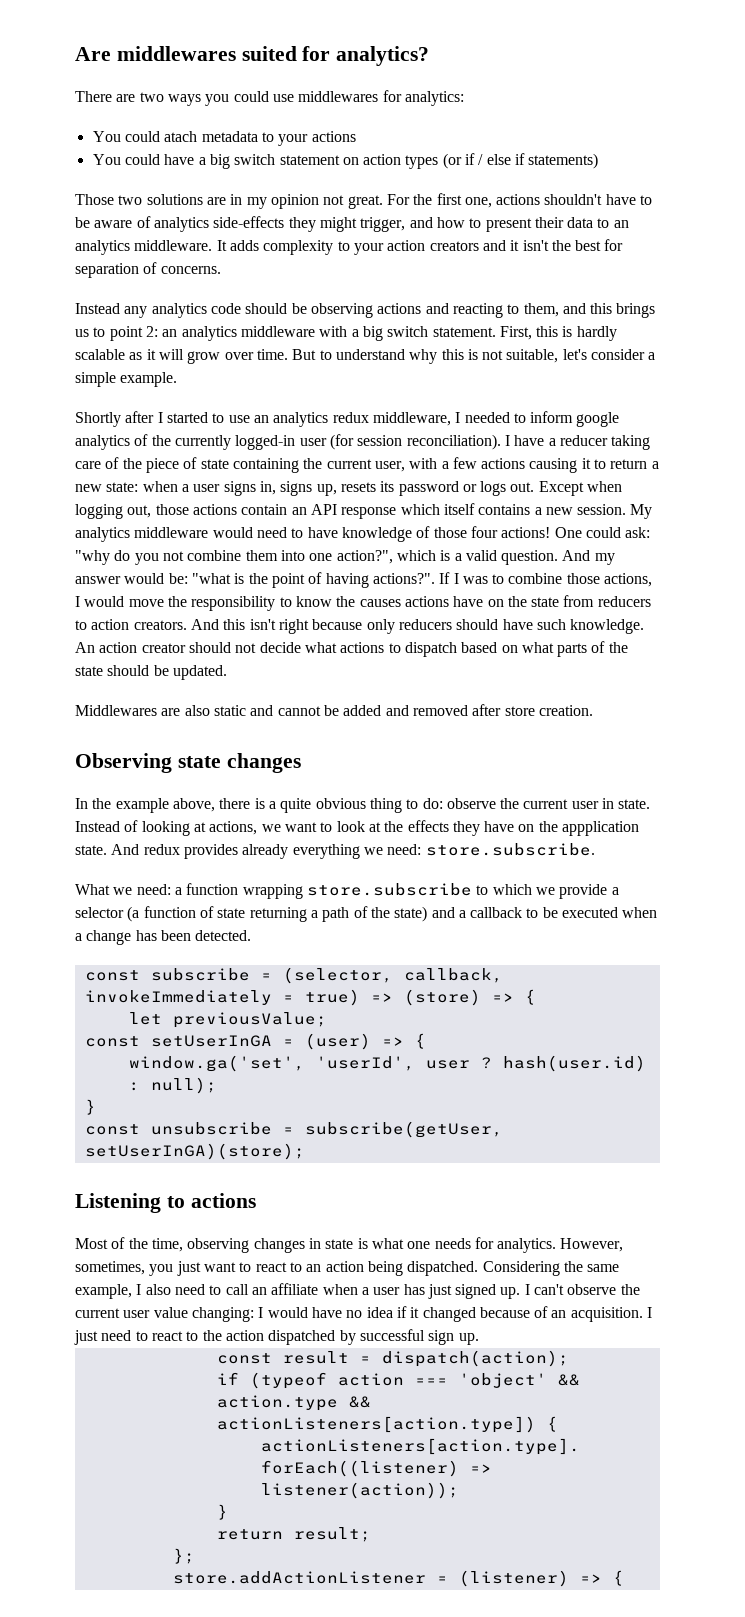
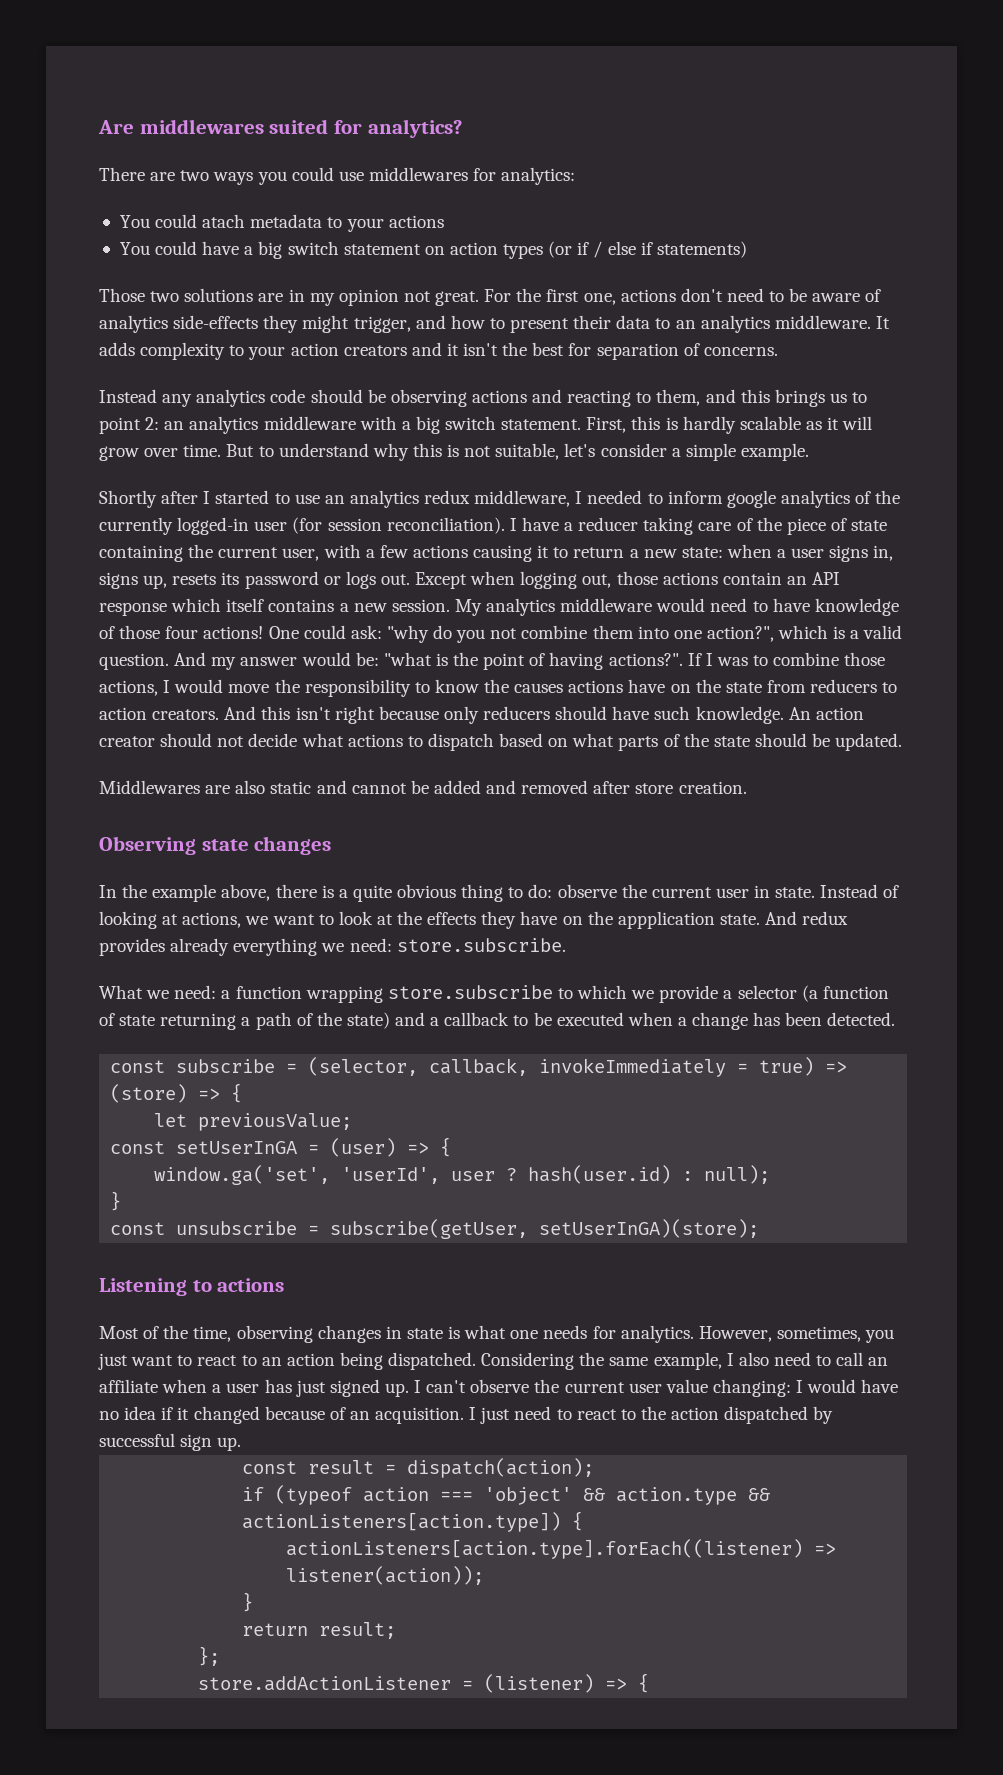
[544,194,636,205] shouldn't have -> [680,288,764,302] don't need

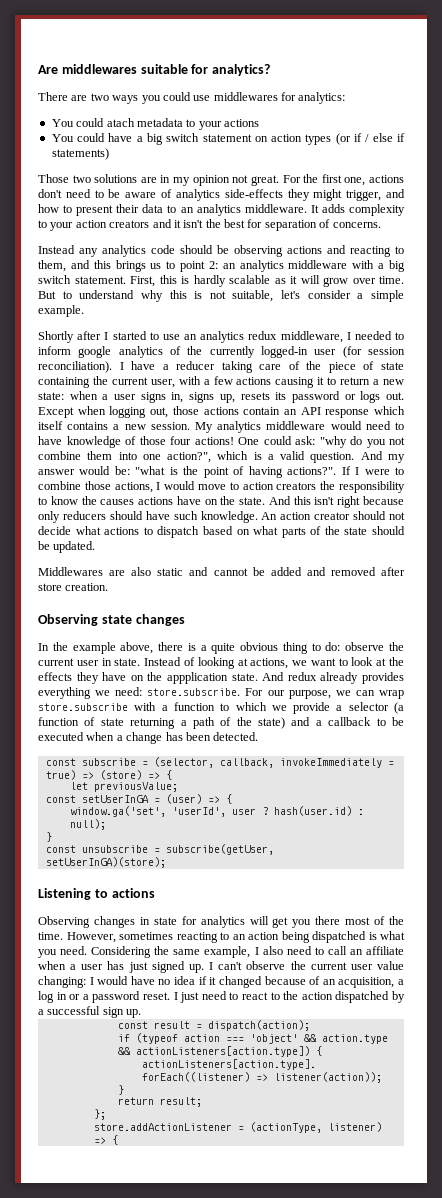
[269,119,329,134] suited -> [140,64,188,74] suitable
[716,657,748,666] was -> [364,469,390,475] were
(270, 688) none -> [229,482,317,490] to action creators
[725,679,898,693] [99,707,220,720] state from reducers to action creators. -> [239,497,266,505] state.
[99,938,230,956] provides already -> [320,672,404,684] already provides
[99,985,553,1003] // What we need: a function wrapping store.subscribe -> [245,688,404,699] [38,702,215,711] For our purpose, we can wrap store.subscribe with a function
[99,1325,895,1343] [98,1352,477,1370] Most of the time, observing changes in state is what one needs for analytics. However, sometimes, you just want to react to an action being dispatched. -> [38,916,404,928] [38,931,405,943] [38,946,88,958] Observing changes in state for analytics will get you there most of the time. However, sometimes reacting to an action being dispatched is what you need.
[375,1407,465,1424] acquisition. -> [338,977,405,988] [38,991,170,1003] acquisition, a log in or a password reset.
(834, 1415) none -> [38,1009,44,1015] a
[484,1674,595,1693] (listener) -> [249,1122,382,1133] (actionType, listener)

